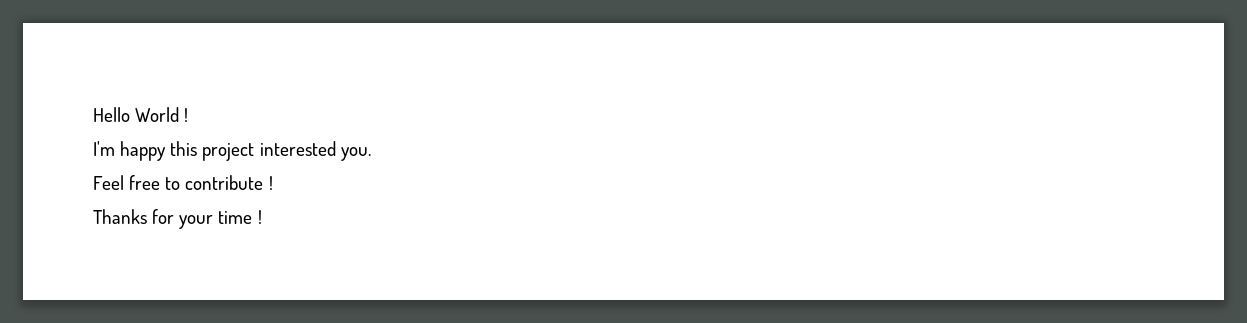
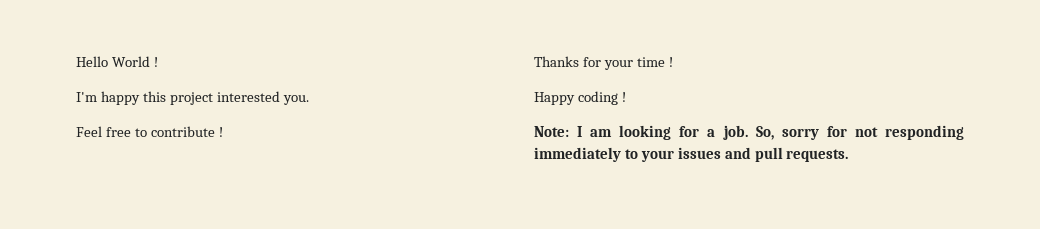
(262, 217) none -> [534,91,626,105] [534,125,964,140] [534,147,849,162] // Happy coding ! // Note: I am looking for a job. So, sorry for not responding immediately to your issues and pull requests.

